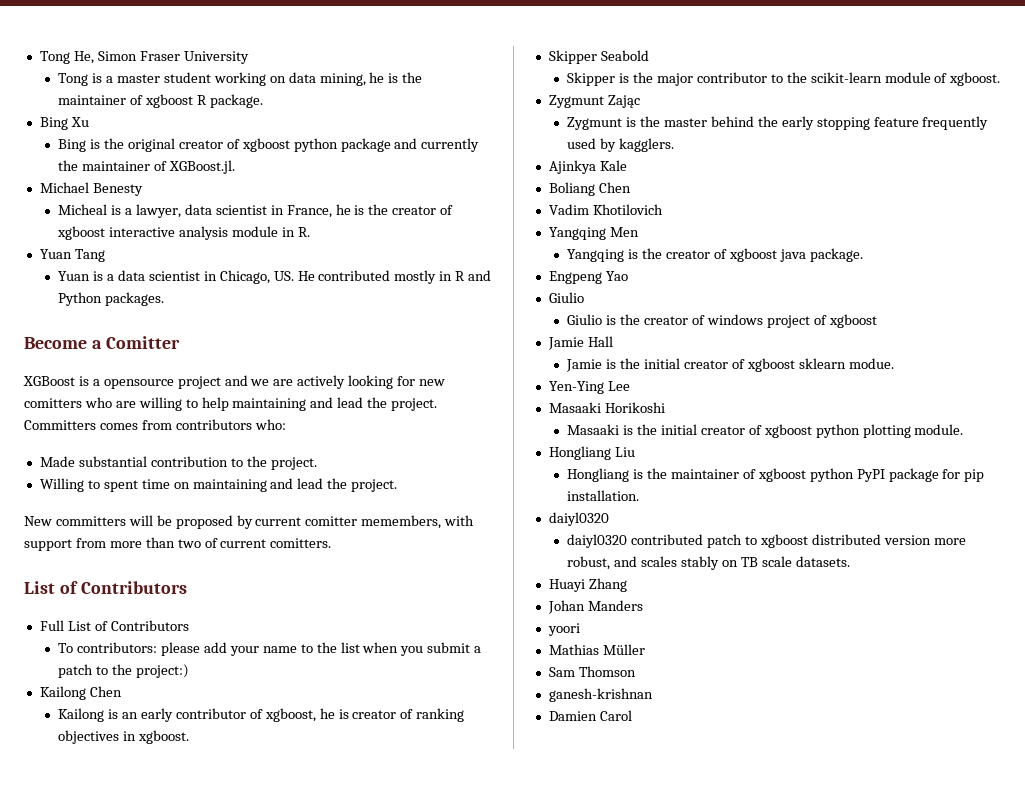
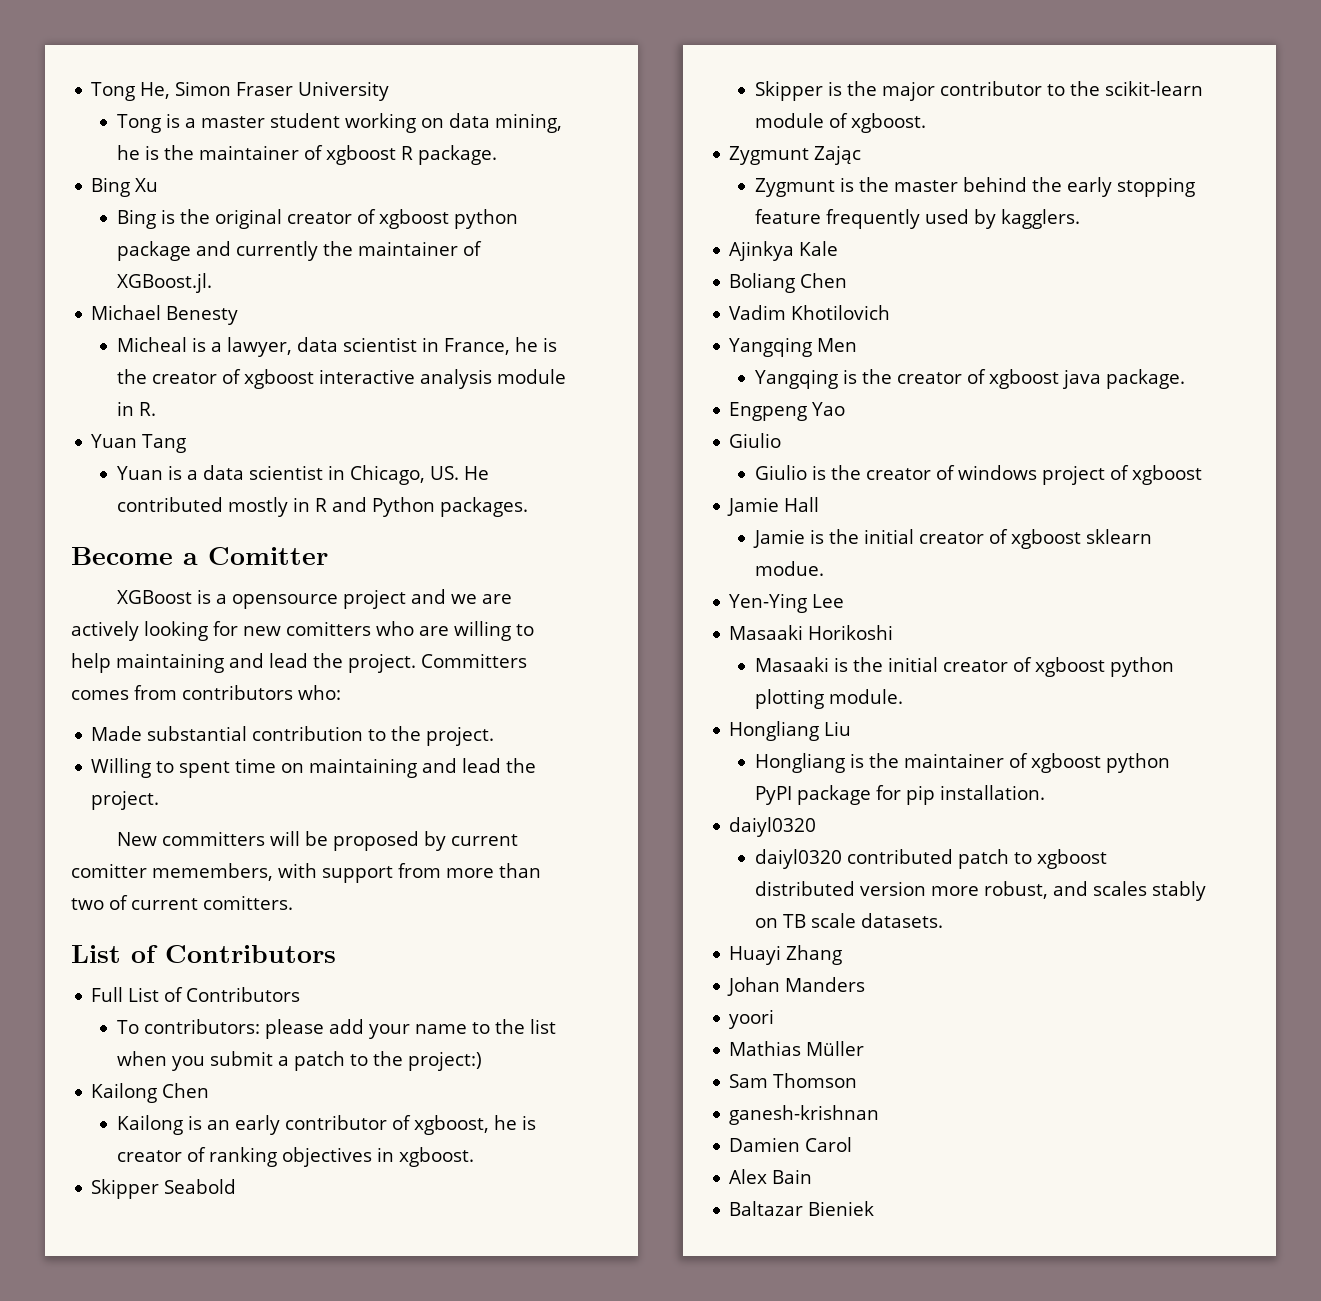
(632, 715) none -> [729,1169,813,1184] [729,1201,875,1216] // Alex Bain // Baltazar Bieniek

